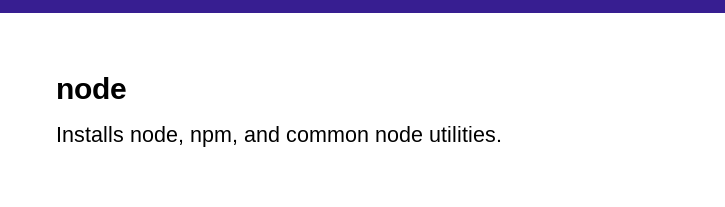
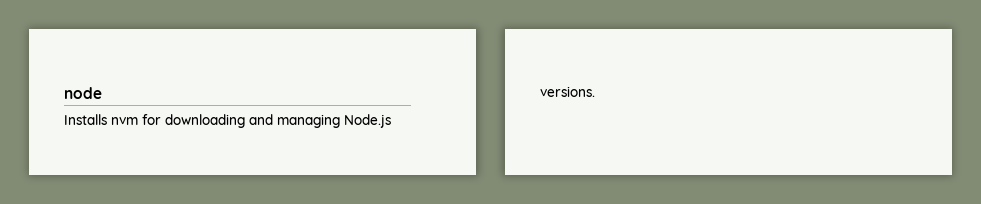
[130,126,502,147] node, npm, and common node utilities. -> [111,114,391,128] [540,86,595,97] nvm for downloading and managing Node.js versions.

